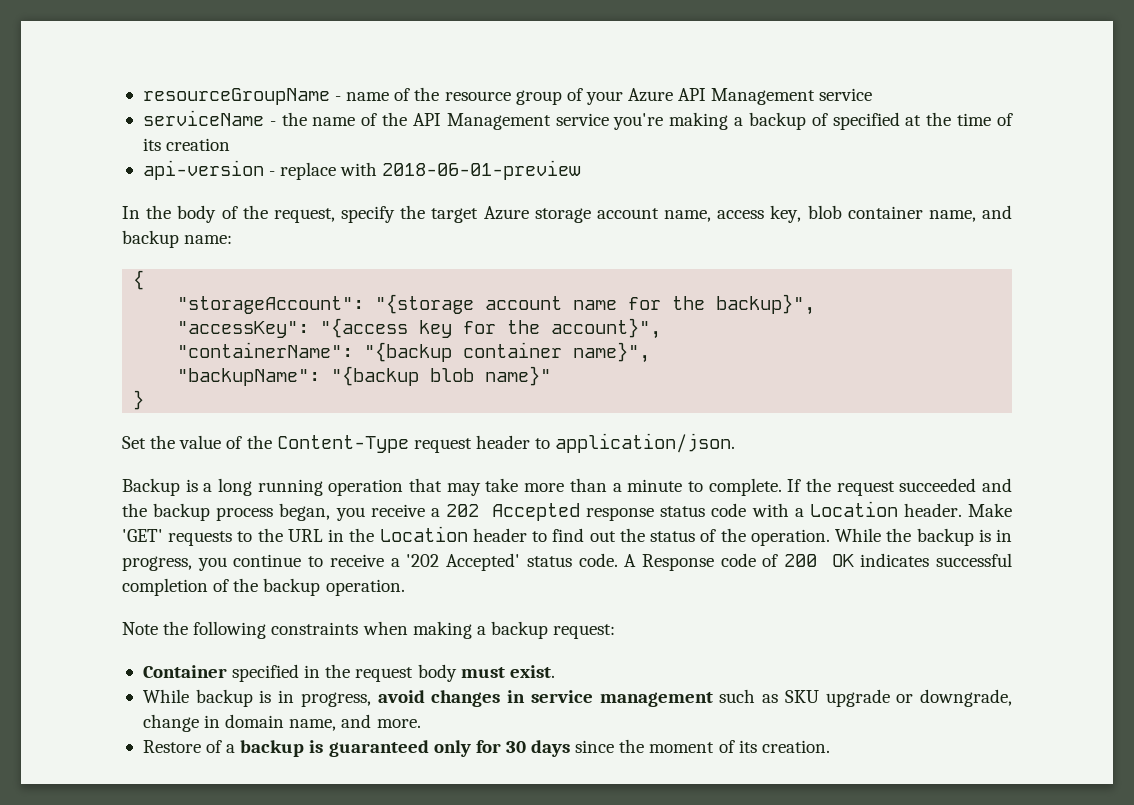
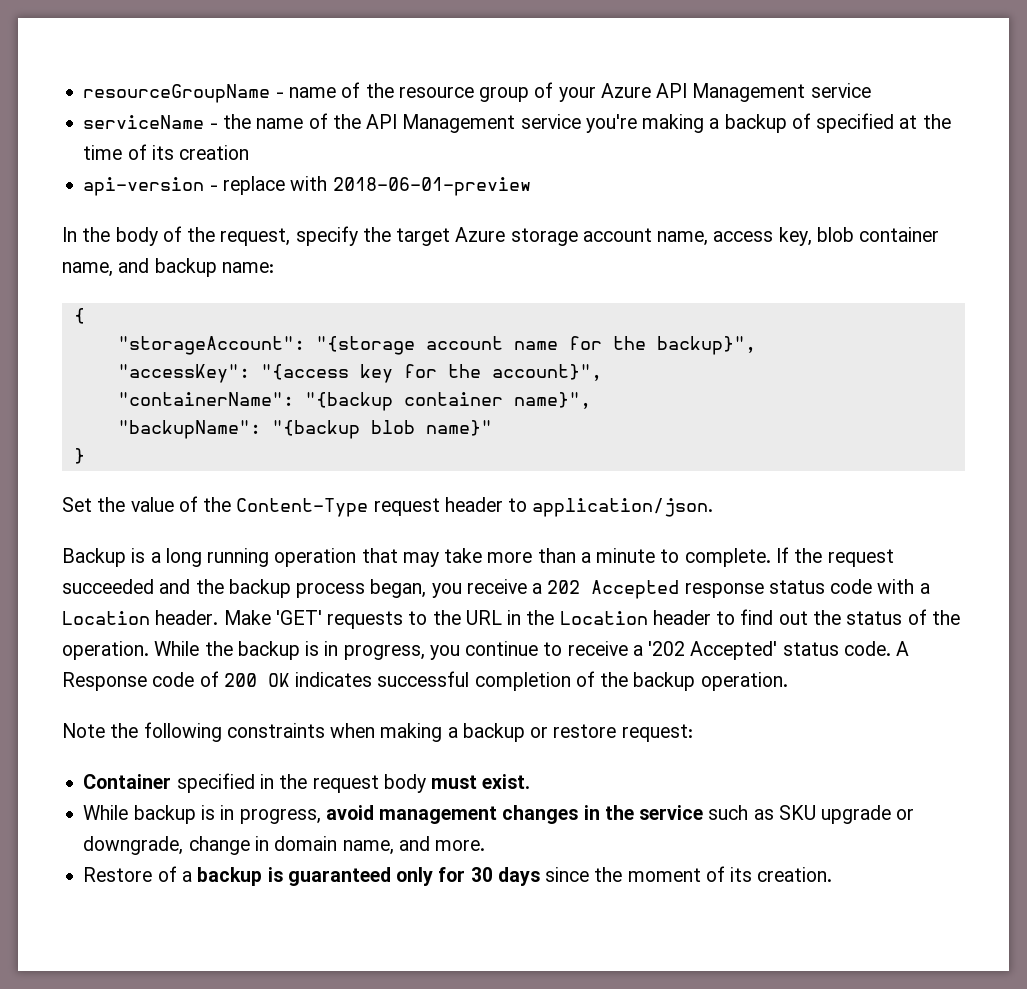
(548, 630) none -> [530,724,617,738] or restore
(425, 696) none -> [379,806,498,824] management
[530,690,713,707] service management -> [604,805,704,820] the service

